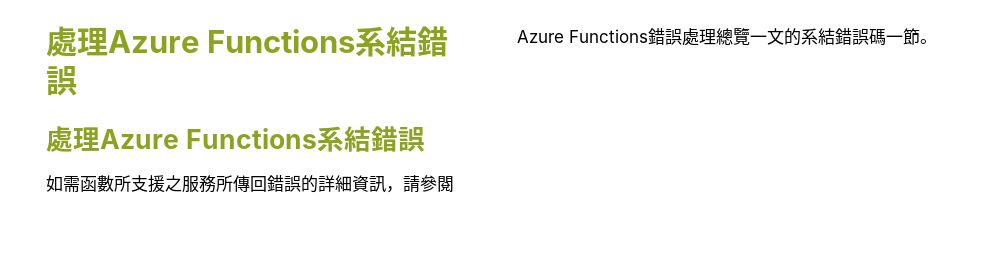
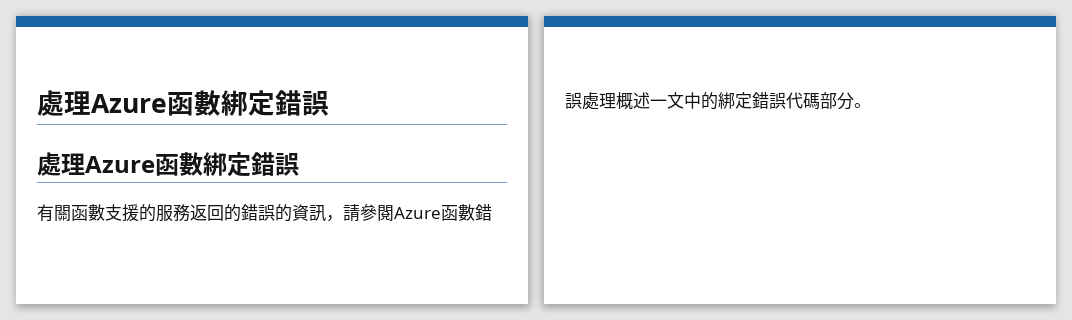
[46,26,418,57] 處理Azure Functions系結 -> [37,90,275,116] 處理Azure函數綁定
[186,126,426,152] [46,175,352,193] Functions系結錯誤 // 如需函數所支援之服務所傳回錯誤的詳細 -> [155,152,299,177] [37,204,292,222] 函數綁定錯誤 // 有關函數支援的服務返回的錯誤的
[569,29,648,43] Functions -> [441,204,475,221] 函數
[716,28,920,46] 總覽一文的系結錯誤碼一節 -> [616,92,854,110] 概述一文中的綁定錯誤代碼部分

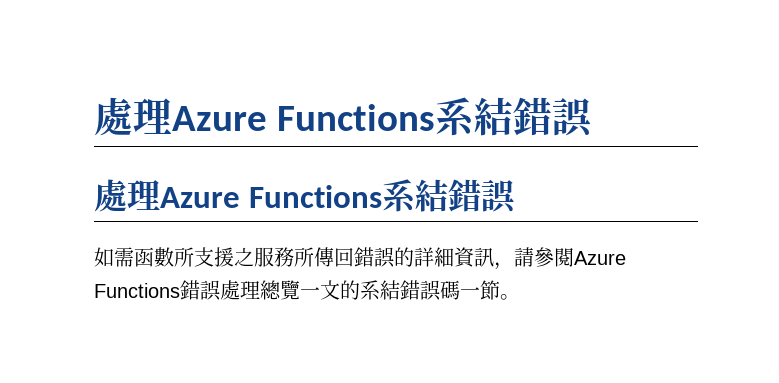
[37,90,275,116] 處理Azure函數綁定 -> [94,97,514,136] 處理Azure Functions系結
[155,152,299,177] [37,204,292,222] 函數綁定錯誤 // 有關函數支援的服務返回的錯誤的 -> [248,179,516,214] [94,247,454,268] Functions系結錯誤 // 如需函數所支援之服務所傳回錯誤的詳細
[441,204,475,221] 函數 -> [94,283,180,298] Functions
[616,92,854,110] 概述一文中的綁定錯誤代碼部分 -> [260,280,500,301] 總覽一文的系結錯誤碼一節

